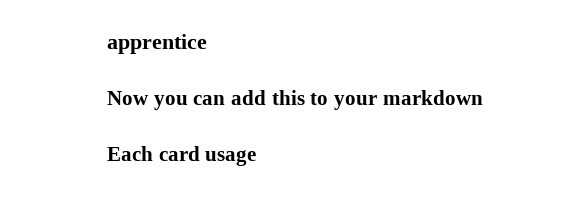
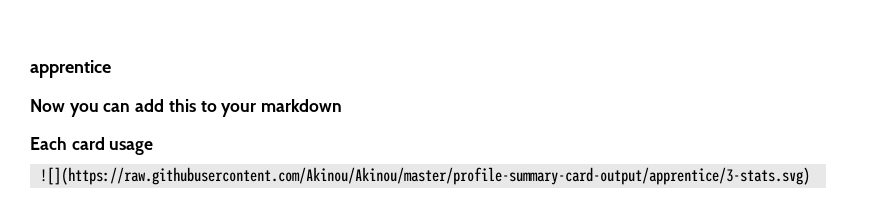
(257, 158) none -> [39,167,810,185] // ![](https://raw.githubusercontent.com/Akinou/Akinou/master/profile-summary-card-output/apprentice/3-stats.svg)

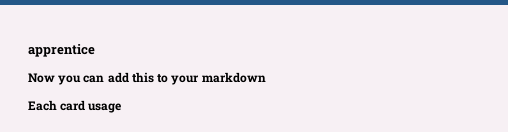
[39,167,810,185] // ![](https://raw.githubusercontent.com/Akinou/Akinou/master/profile-summary-card-output/apprentice/3-stats.svg) -> (122, 108) none

